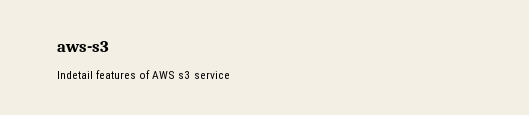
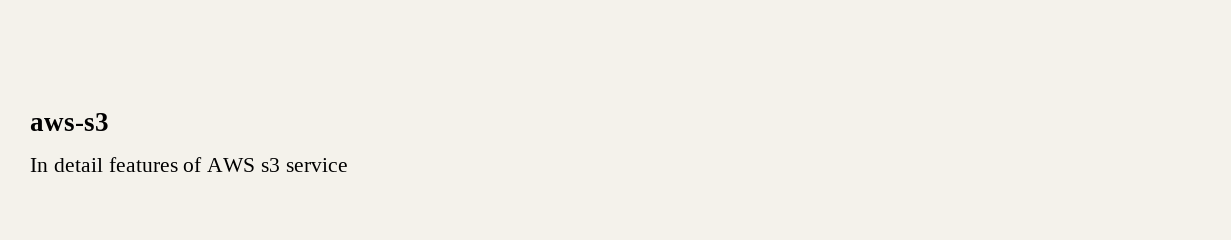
[57,71,93,79] Indetail -> [30,158,103,172] In detail

